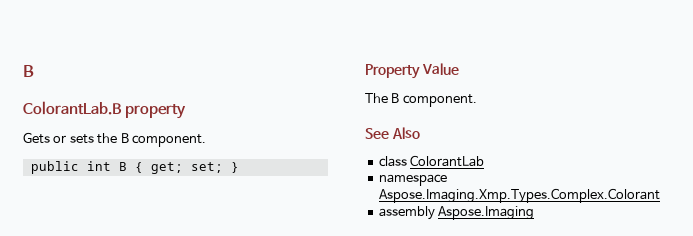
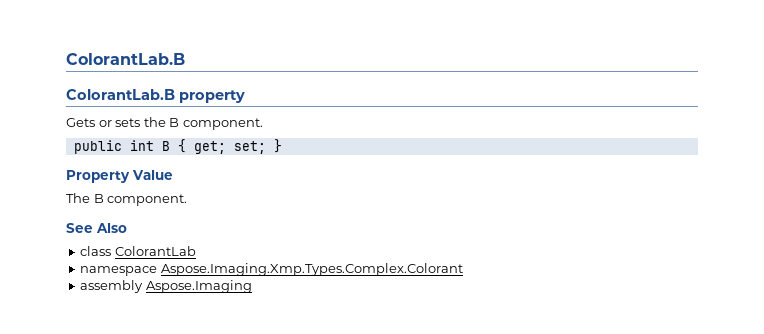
[23,65,34,77] B -> [66,53,185,65] ColorantLab.B

